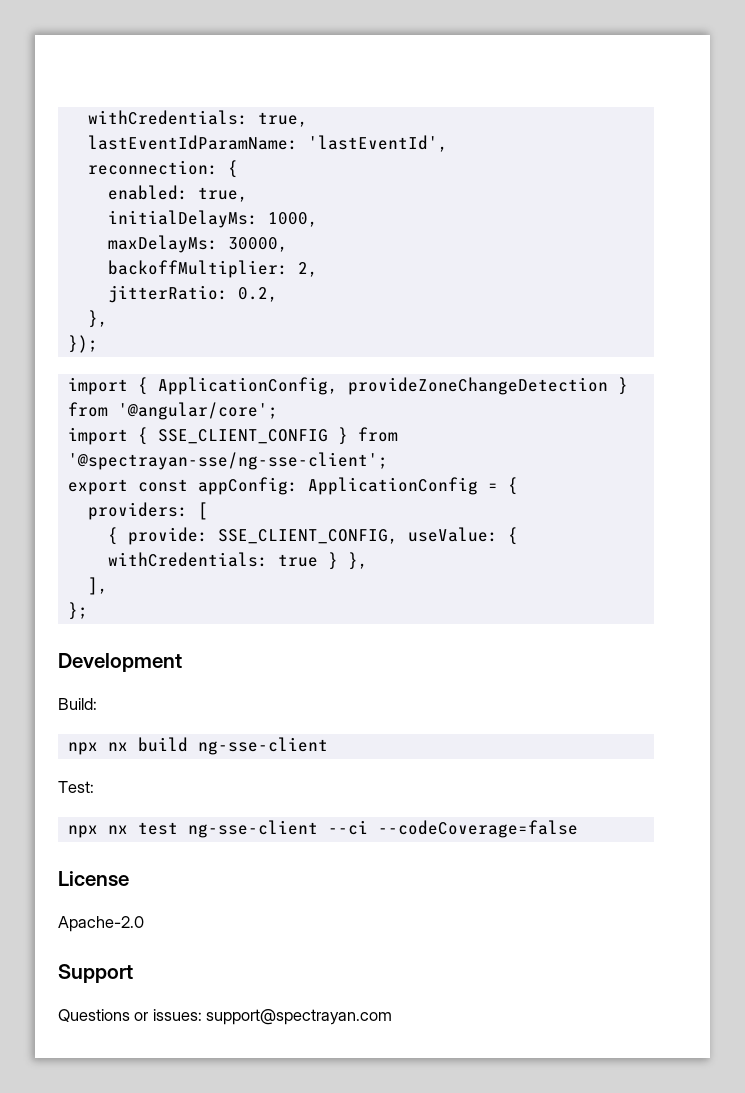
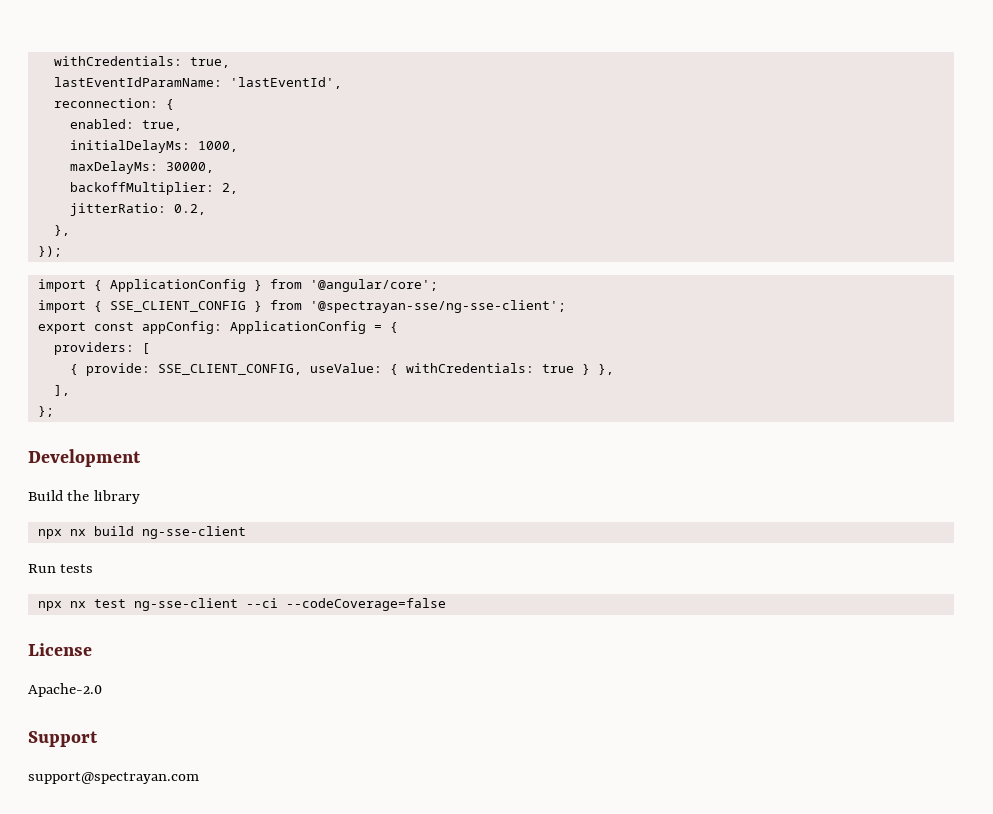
[157,377,608,395] ApplicationConfig, provideZoneChangeDetection -> [109,279,246,292] ApplicationConfig
[58,698,97,710] Build: -> [28,490,140,504] Build the library
[58,781,94,793] Test: -> [28,564,94,573] Run tests
[58,1009,202,1022] Questions or issues: -> (98, 739) none

